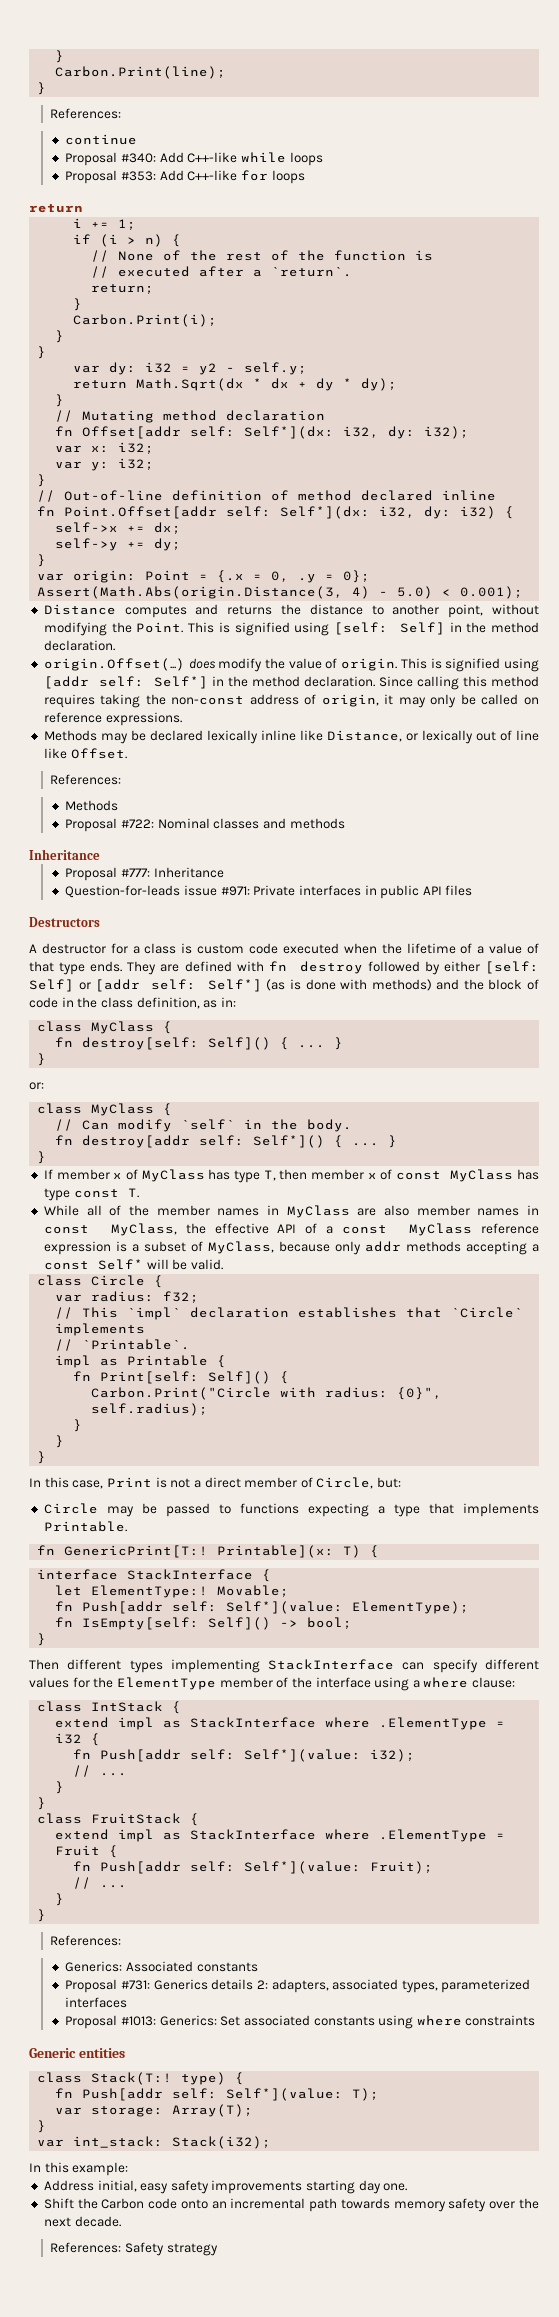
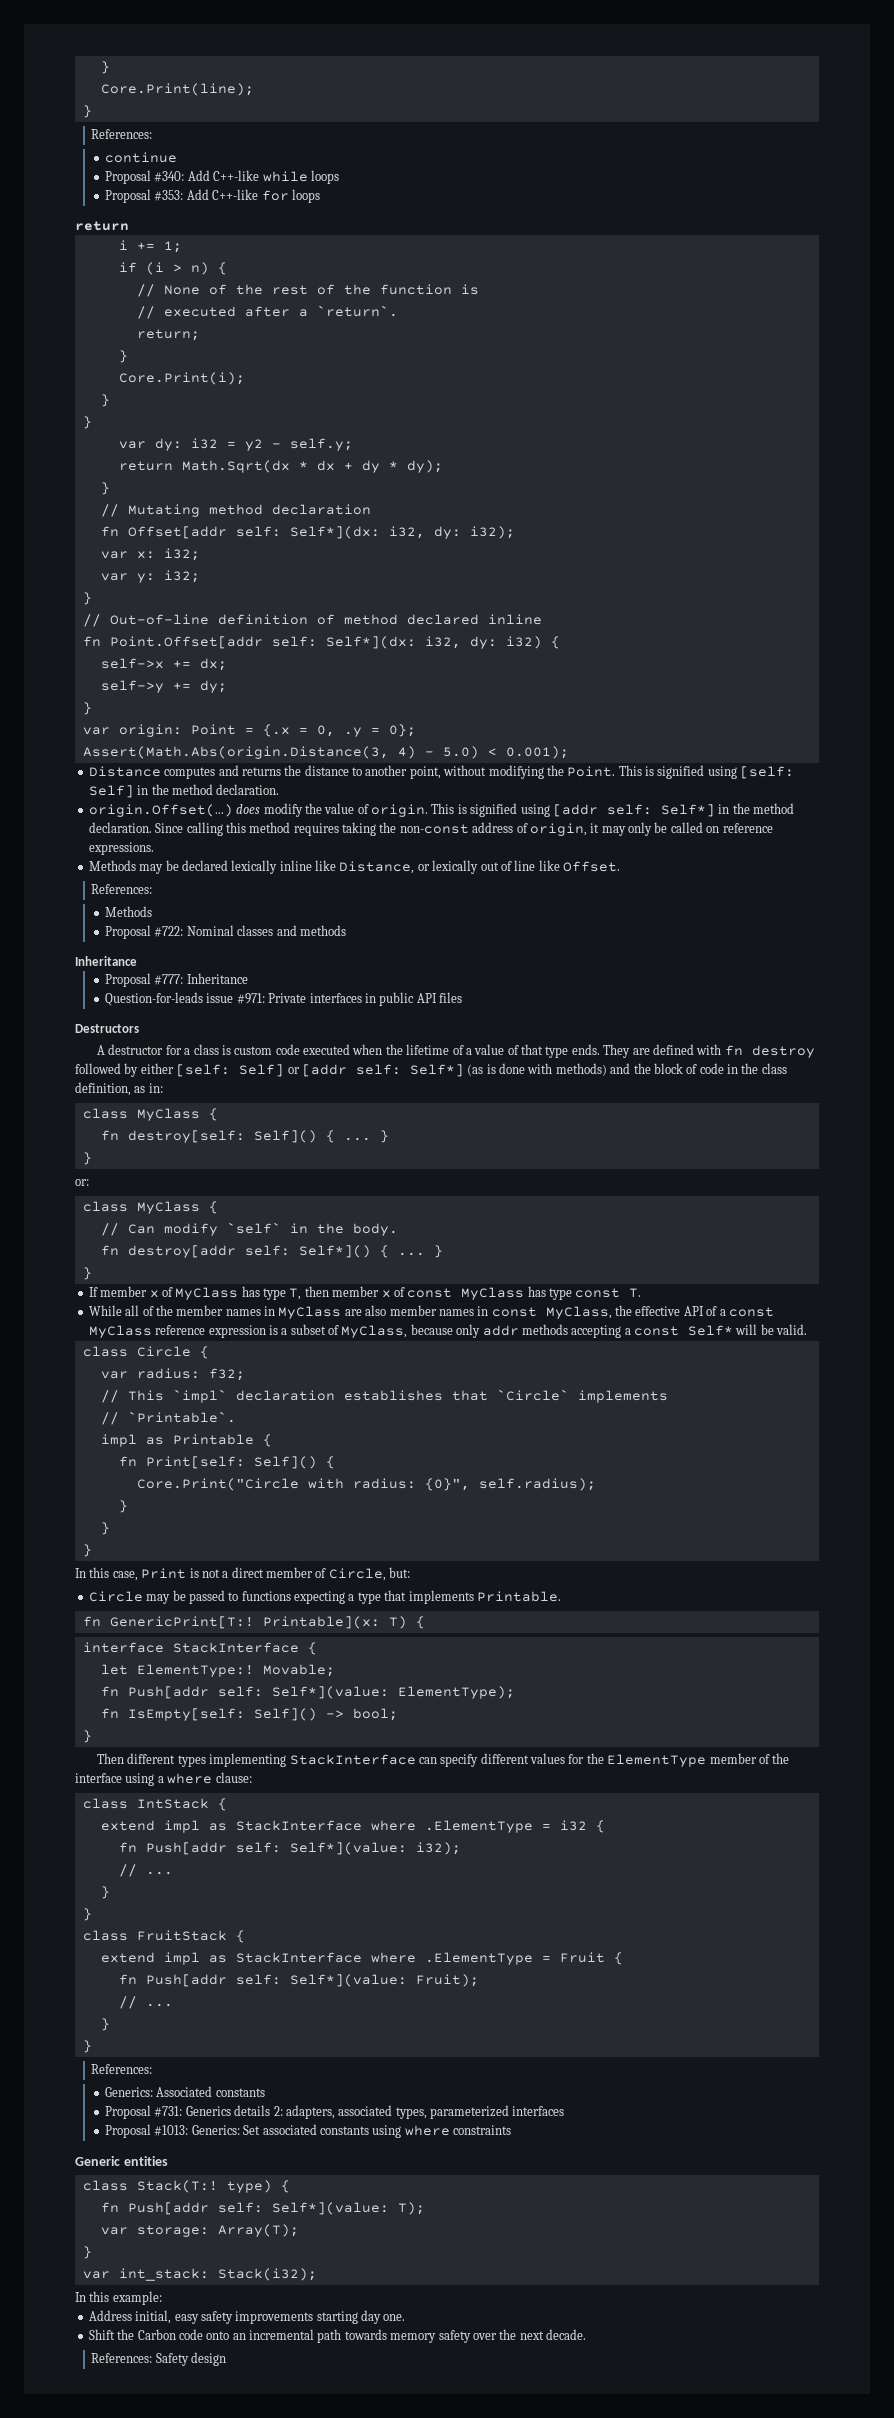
[55,50,65,63] [55,66,227,79] } // Carbon.Print(line); -> [100,61,110,74] [100,83,254,96] } // Core.Print(line);
[73,314,218,327] Carbon.Print(i); -> [118,372,245,385] Core.Print(i);
[91,1387,272,1400] Carbon.Print("Circle -> [136,1478,299,1491] Core.Print("Circle
[166,2243,218,2256] strategy -> [191,2352,227,2366] design

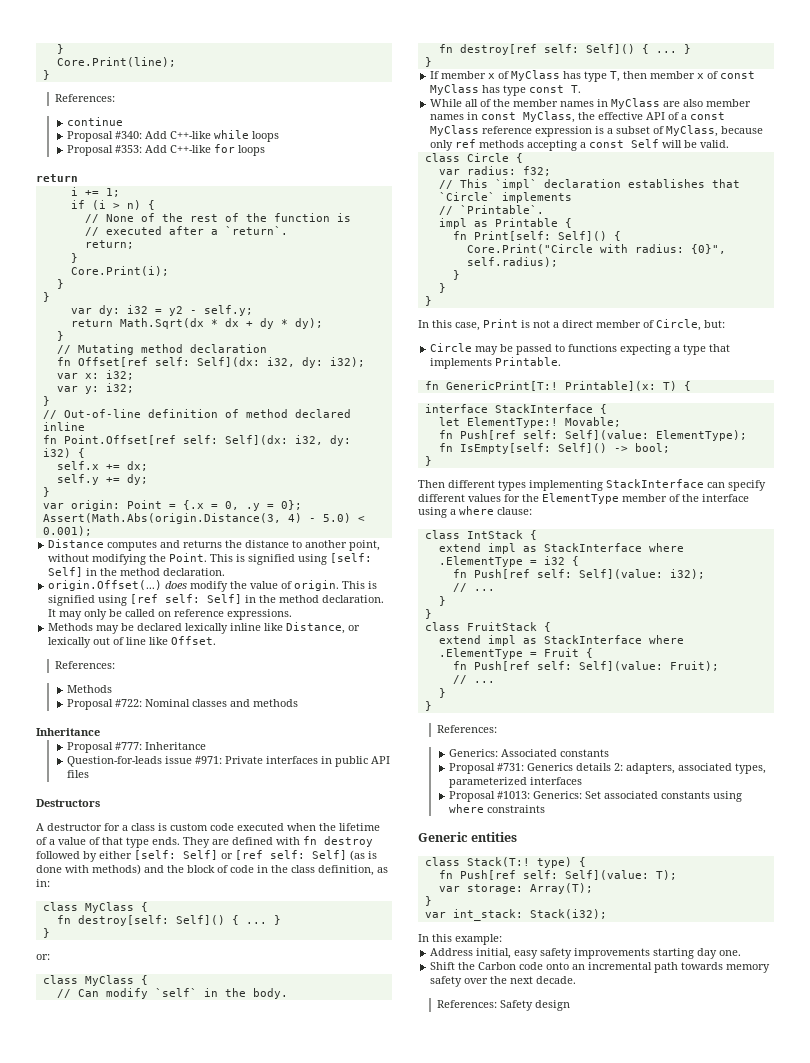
[127,526,380,539] Offset[addr self: Self*](dx: -> [77,357,260,367] Offset[ref self: Self](dx:
[109,636,416,649] Point.Offset[addr self: Self*](dx: -> [63,435,288,445] Point.Offset[ref self: Self](dx:
[100,658,164,669] self->x -> [56,461,99,470] self.x
[100,680,164,693] self->y -> [56,474,99,485] self.y
[552,803,794,817] [88,822,600,836] [addr self: Self*] in the method declaration. Since calling this method requires taking the non-const address of origin, it -> [130,594,385,604] [48,609,57,617] [ref self: Self] in the method declaration. It
[301,1064,464,1077] [addr self: Self*] -> [235,850,347,860] [ref self: Self]
[127,1245,371,1258] destroy[addr self: Self*]() -> [459,44,635,55] destroy[ref self: Self]()
[482,1325,519,1336] addr -> [455,139,477,148] ref
[688,1325,733,1336] Self* -> [631,139,660,148] Self
[127,1686,389,1699] Push[addr self: Self*](value: -> [459,430,649,440] Push[ref self: Self](value:
[145,1842,407,1855] Push[addr self: Self*](value: -> [473,569,663,579] Push[ref self: Self](value:
[145,1974,407,1987] Push[addr self: Self*](value: -> [473,661,663,671] Push[ref self: Self](value:
[127,2202,389,2215] Push[addr self: Self*](value: -> [459,870,649,880] Push[ref self: Self](value:

